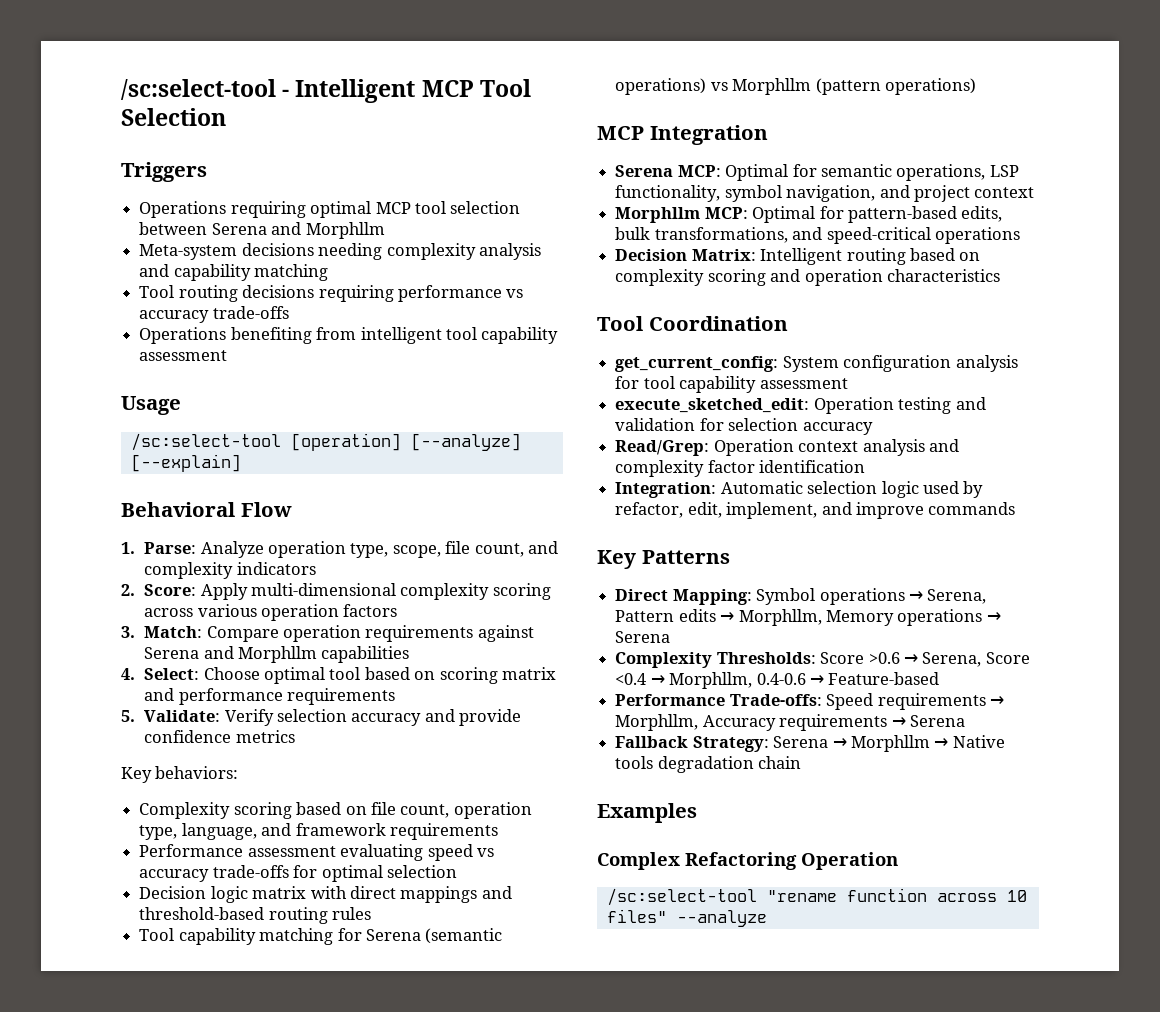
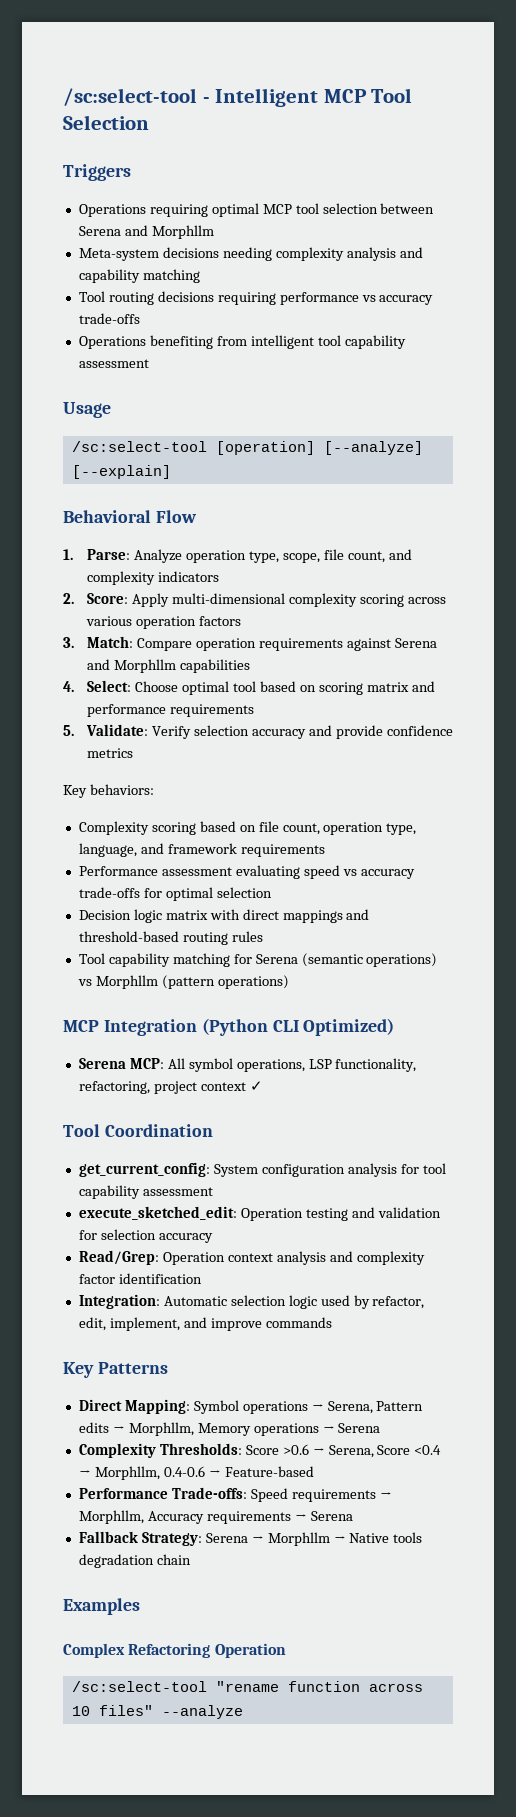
(768, 135) none -> [201,1018,395,1036] (Python CLI Optimized)
[725,164,1019,181] [615,185,1035,202] [615,206,1003,223] [615,227,1020,244] [615,248,981,265] [615,269,1000,286] Optimal for semantic operations, LSP functionality, symbol navigation, and project context // Morphllm MCP: Optimal for pattern-based edits, bulk transformations, and speed-critical operations // Decision Matrix: Intelligent routing based on complexity scoring and operation characteristics -> [167,1058,417,1072] [78,1081,263,1094] All symbol operations, LSP functionality, refactoring, project context ✓

